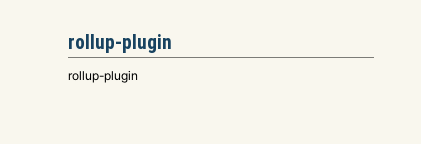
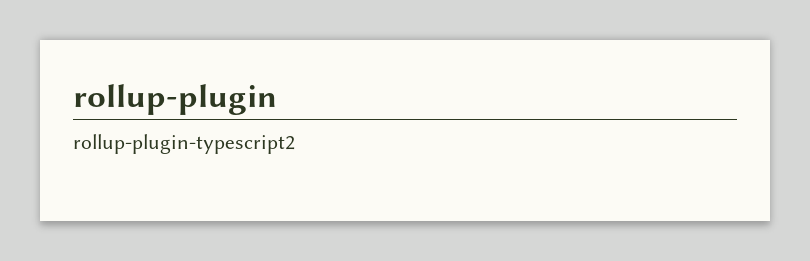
[68,70,138,83] rollup-plugin -> [73,134,295,154] rollup-plugin-typescript2

